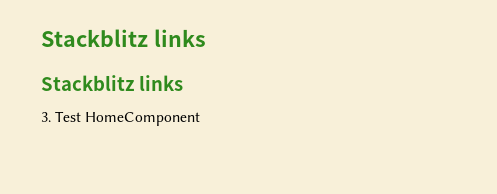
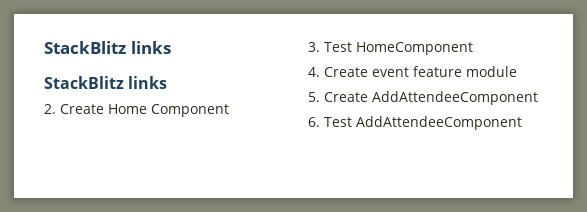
[41,29,206,47] [41,75,183,91] Stackblitz links // Stackblitz links -> [44,41,171,54] [44,76,168,89] [44,104,229,117] StackBlitz links // StackBlitz links // 2. Create Home Component
(201, 119) none -> [308,66,517,77] [308,91,538,105] [308,116,522,130] // 4. Create event feature module // 5. Create AddAttendeeComponent // 6. Test AddAttendeeComponent

